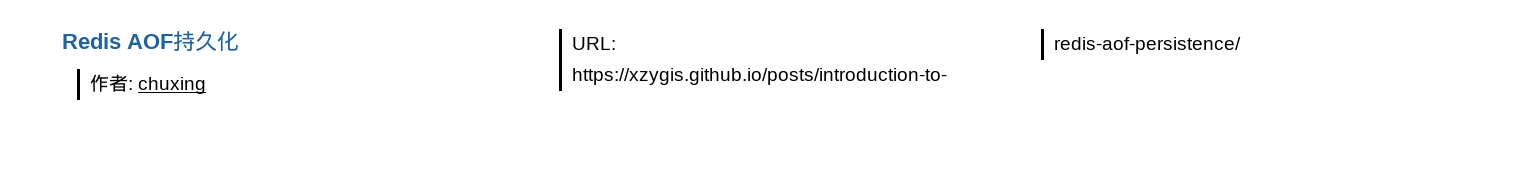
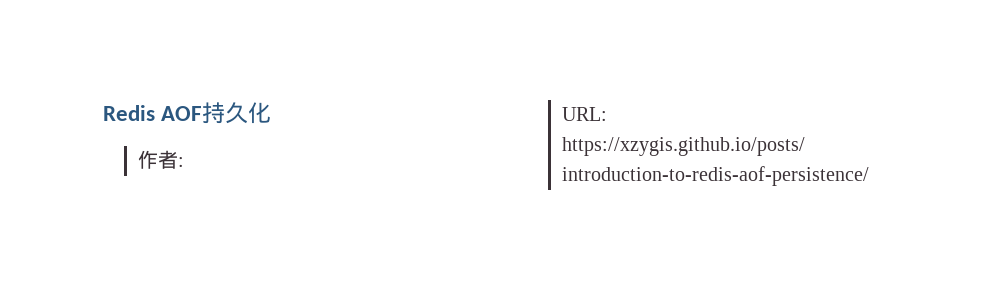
[138,77,207,94] chuxing -> (185, 162) none

